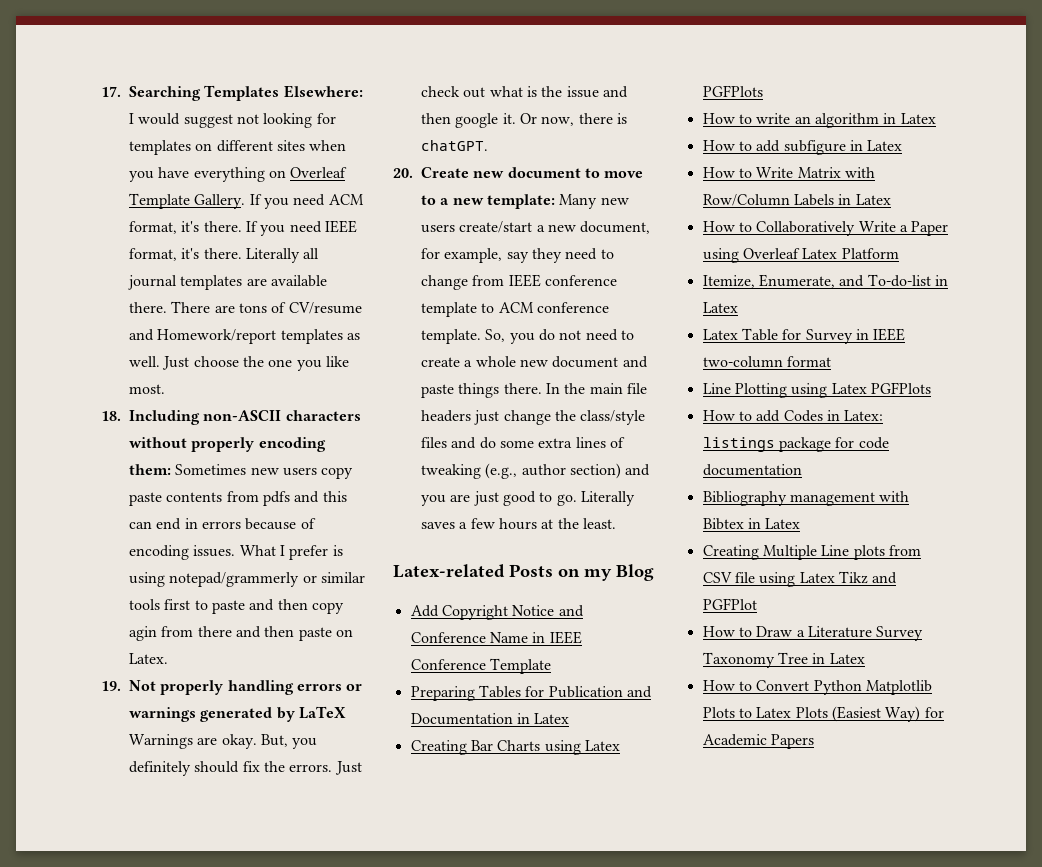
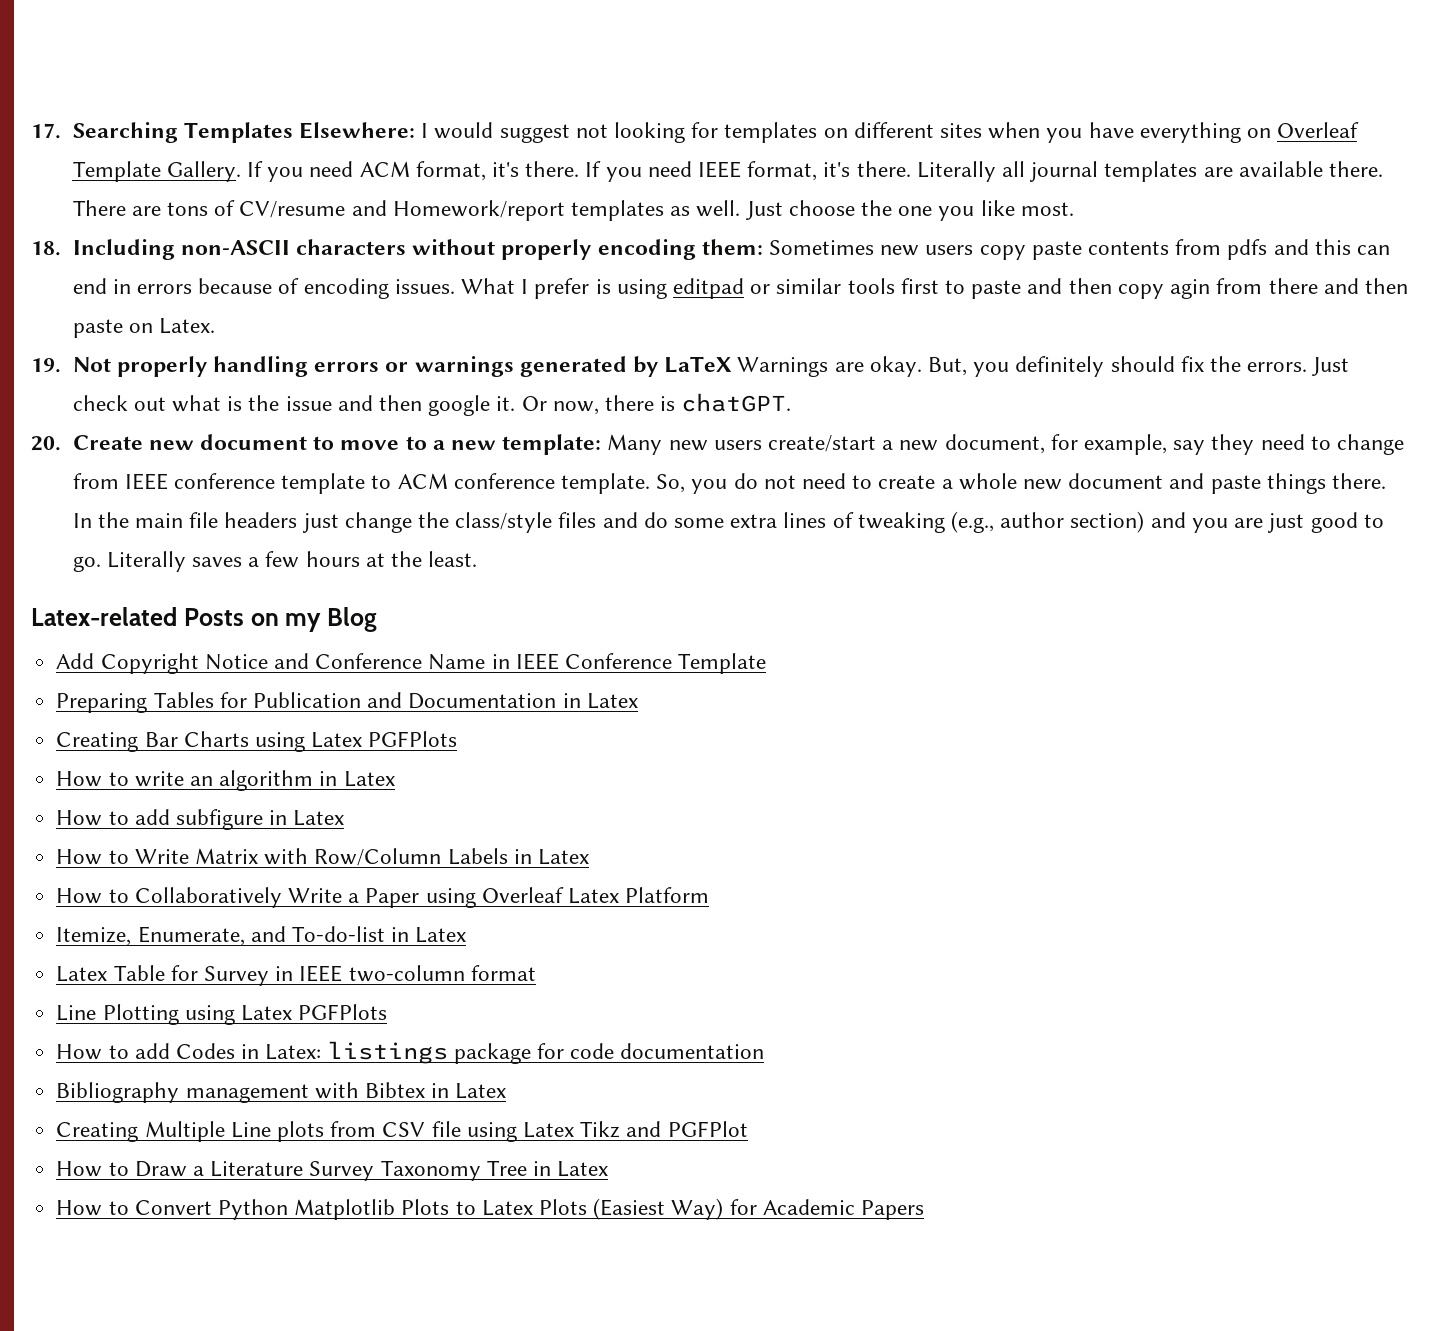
[169,572,300,587] notepad/grammerly -> [673,278,745,299] editpad

